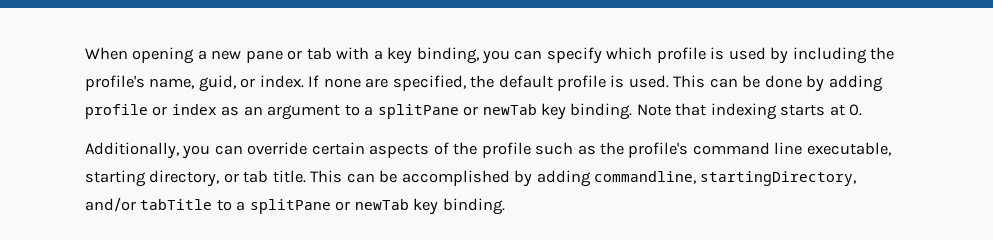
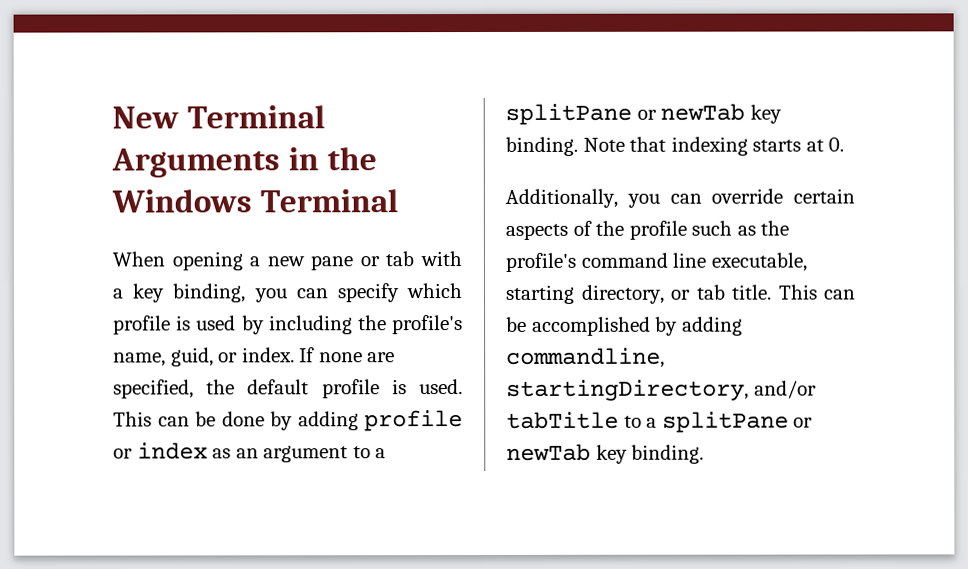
(85, 53) none -> [112,105,325,129] [111,147,377,178] [111,189,398,213] New Terminal Arguments in the Windows Terminal //

